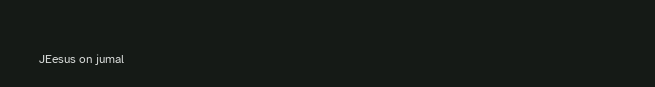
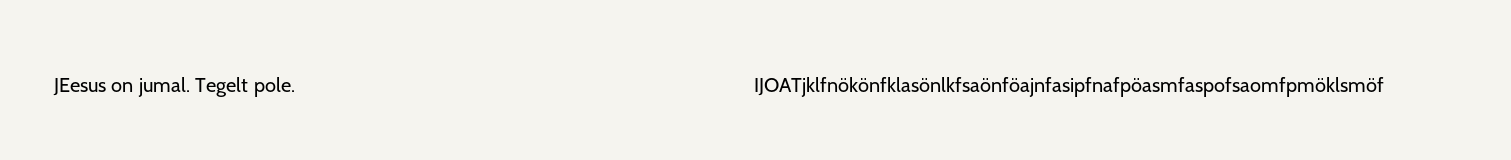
[95,54,125,65] jumal -> [137,77,1384,97] jumal. Tegelt pole. IJOATjklfnökönfklasönlkfsaönföajnfasipfnafpöasmfaspofsaomfpmöklsmöf

